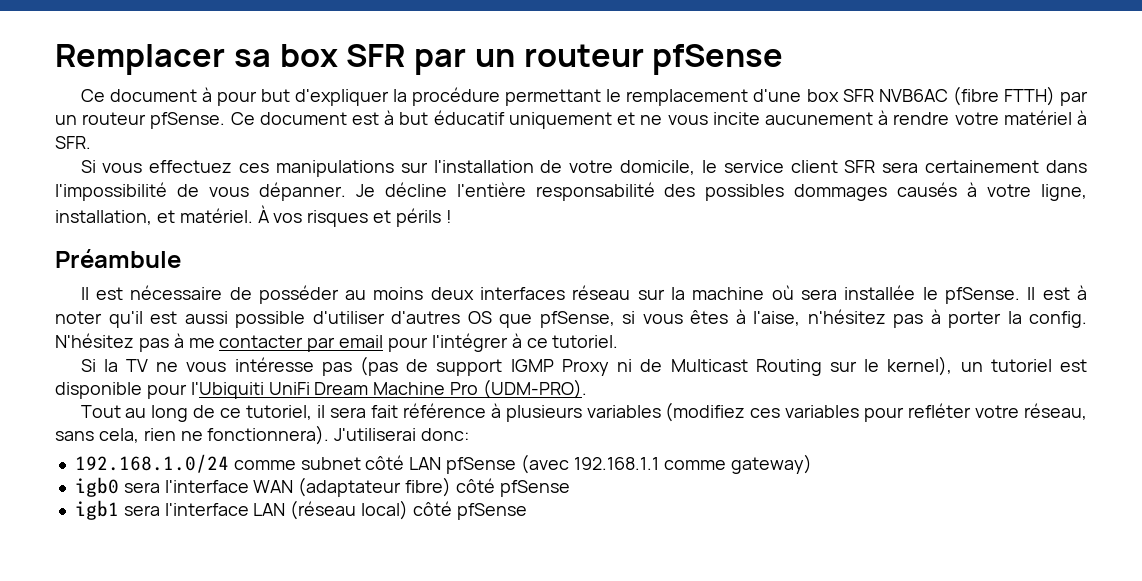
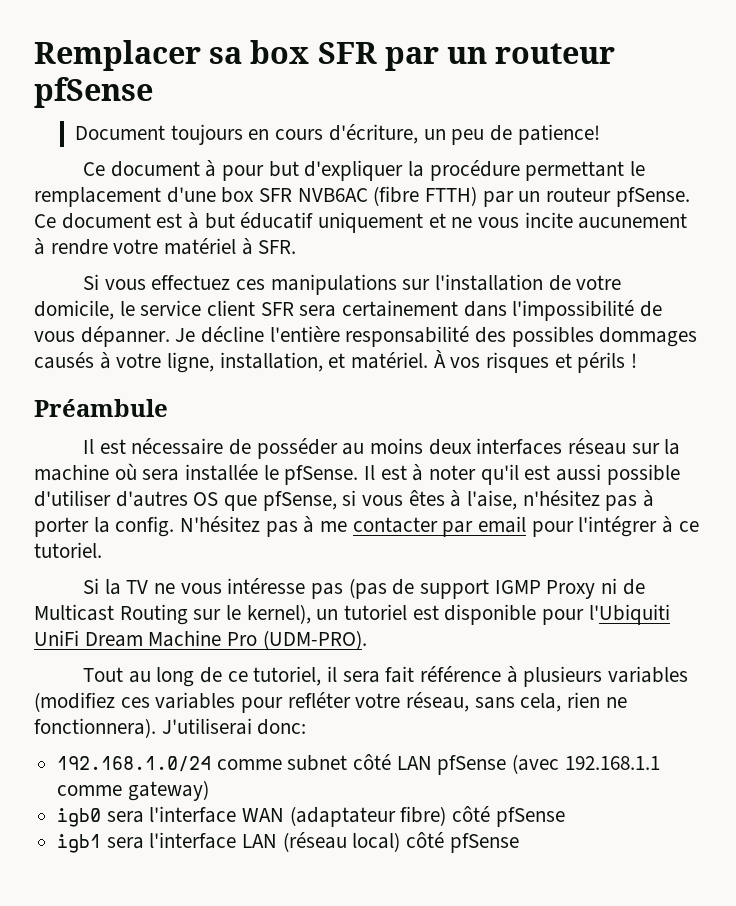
(784, 59) none -> [75,124,600,145] // Document toujours en cours d'écriture, un peu de patience!

